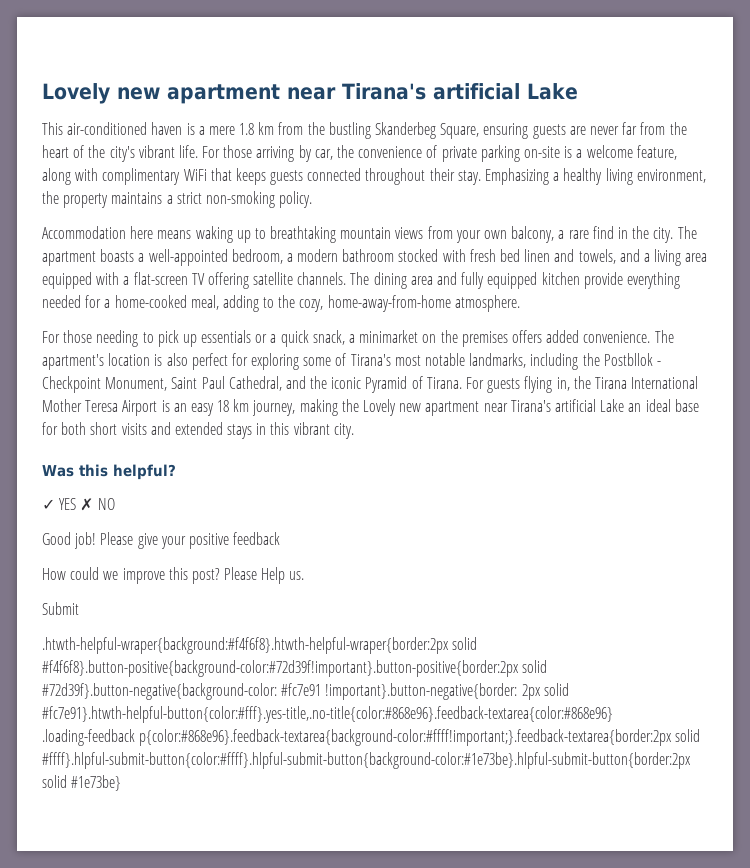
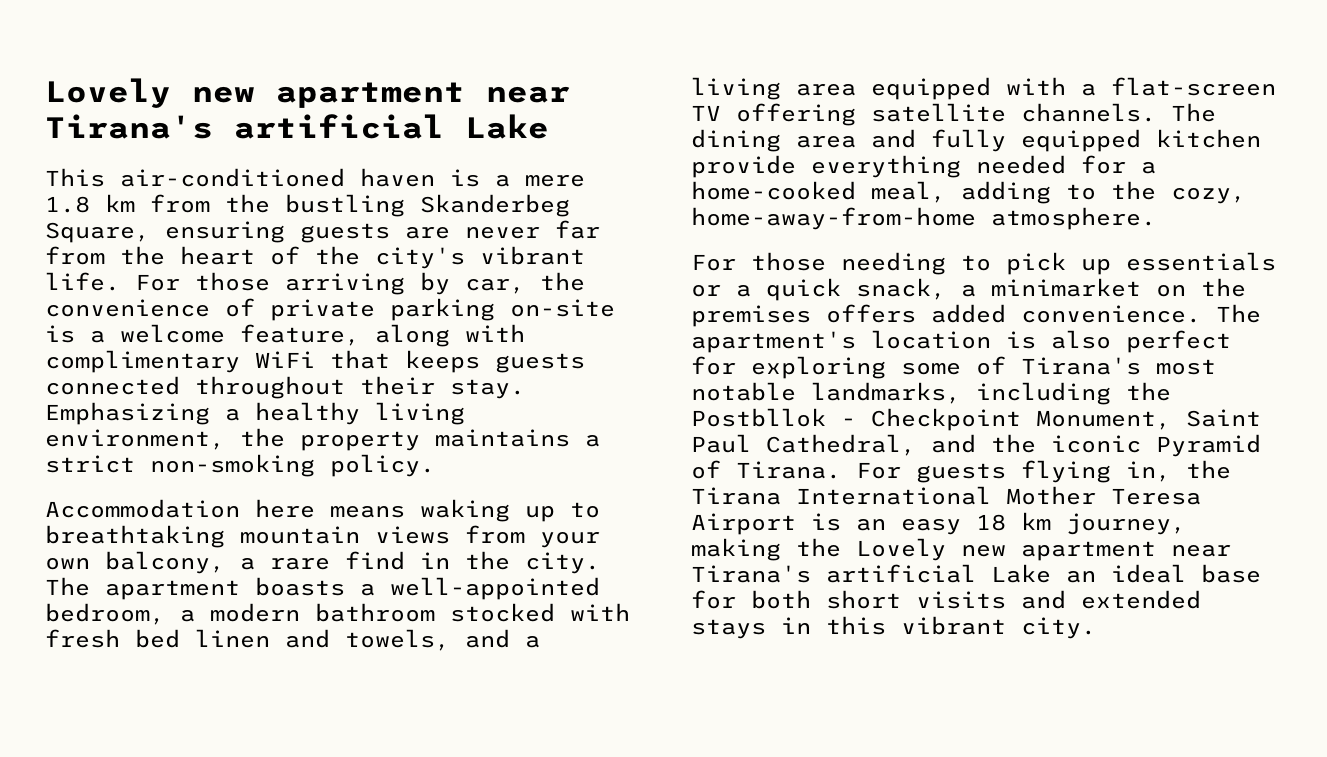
[42,464,176,480] [42,498,115,511] [42,532,281,549] [42,567,305,584] [42,602,79,615] [42,637,478,654] [42,660,548,677] [42,683,569,700] [42,706,613,723] [42,729,701,746] [42,752,691,769] [42,775,122,791] // Was this helpful? // ✓ YES ✗ NO // Good job! Please give your positive feedback // How could we improve this post? Please Help us. // Submit // .htwth-helpful-wraper{background:#f4f6f8}.htwth-helpful-wraper{border:2px solid #f4f6f8}.button-positive{background-color:#72d39f!important}.button-positive{border:2px solid #72d39f}.button-negative{background-color: #fc7e91 !important}.button-negative{border: 2px solid #fc7e91}.htwth-helpful-button{color:#fff}.yes-title,.no-title{color:#868e96}.feedback-textarea{color:#868e96} .loading-feedback p{color:#868e96}.feedback-textarea{background-color:#ffff!important;}.feedback-textarea{border:2px solid #ffff}.hlpful-submit-button{color:#ffff}.hlpful-submit-button{background-color:#1e73be}.hlpful-submit-button{border:2px solid #1e73be} -> (1096, 628) none

